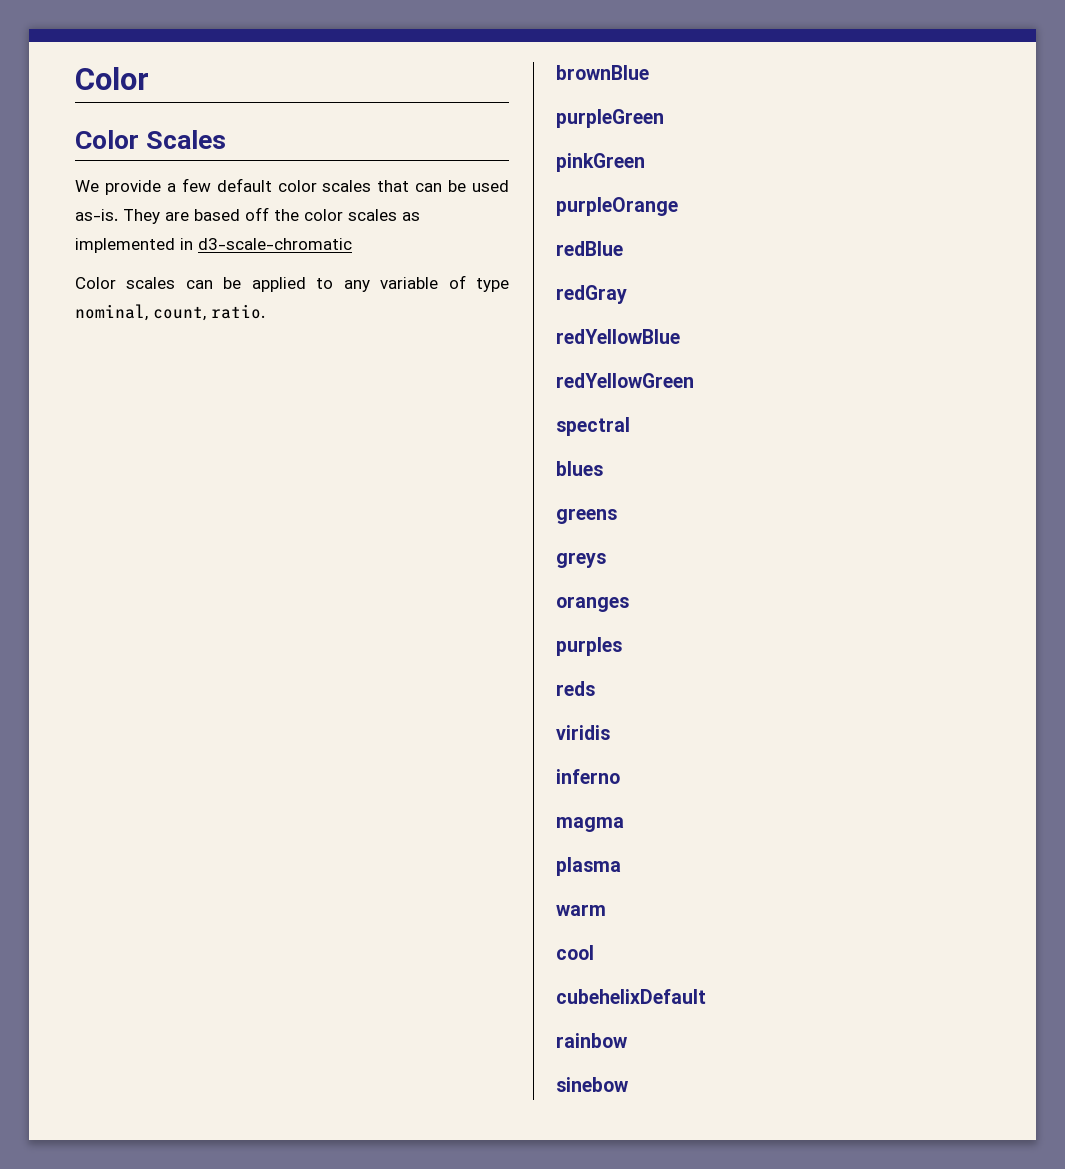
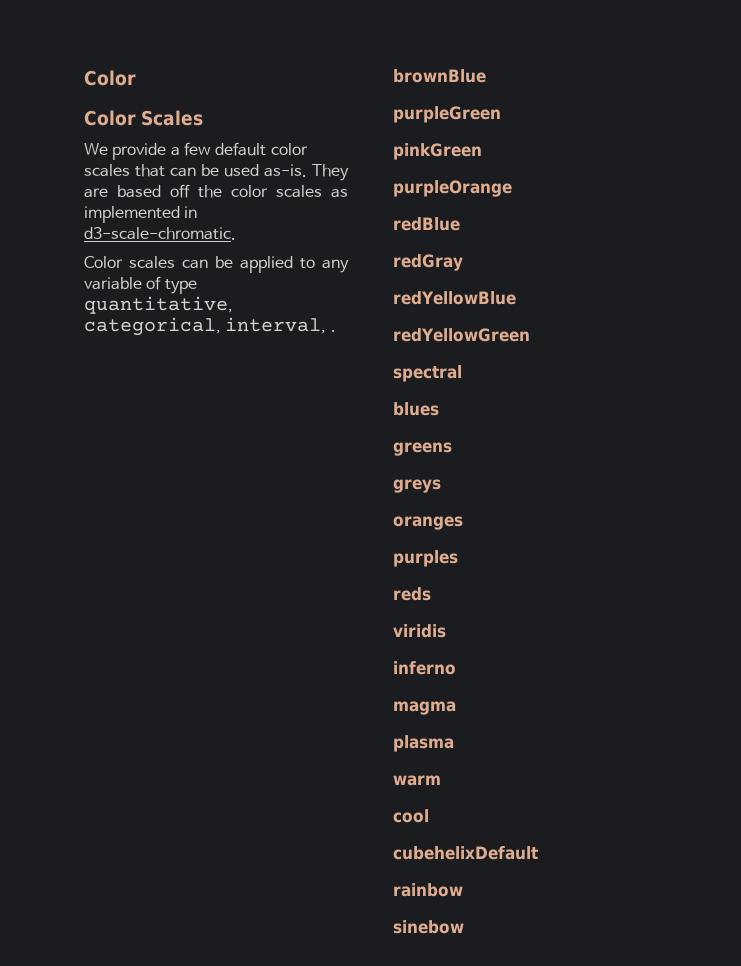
[198,238,352,250] d3-scale-chromatic -> [84,227,236,240] d3-scale-chromatic.
[75,304,265,321] nominal, count, ratio. -> [84,296,233,314] [84,317,336,336] quantitative, categorical, interval, .

